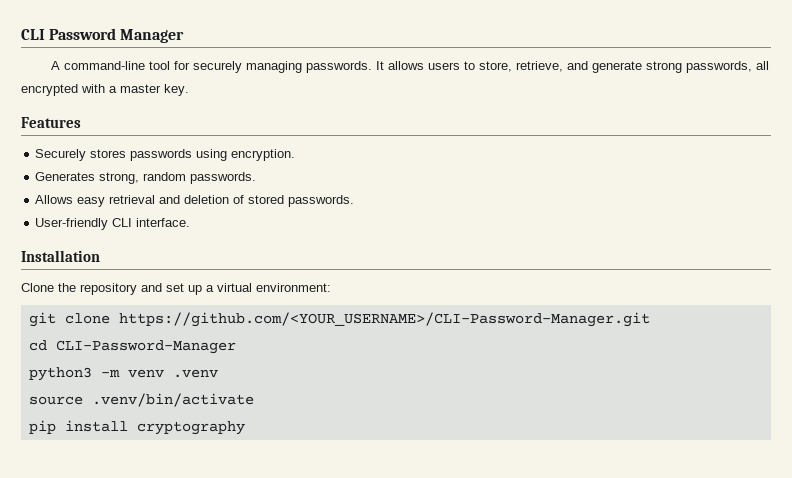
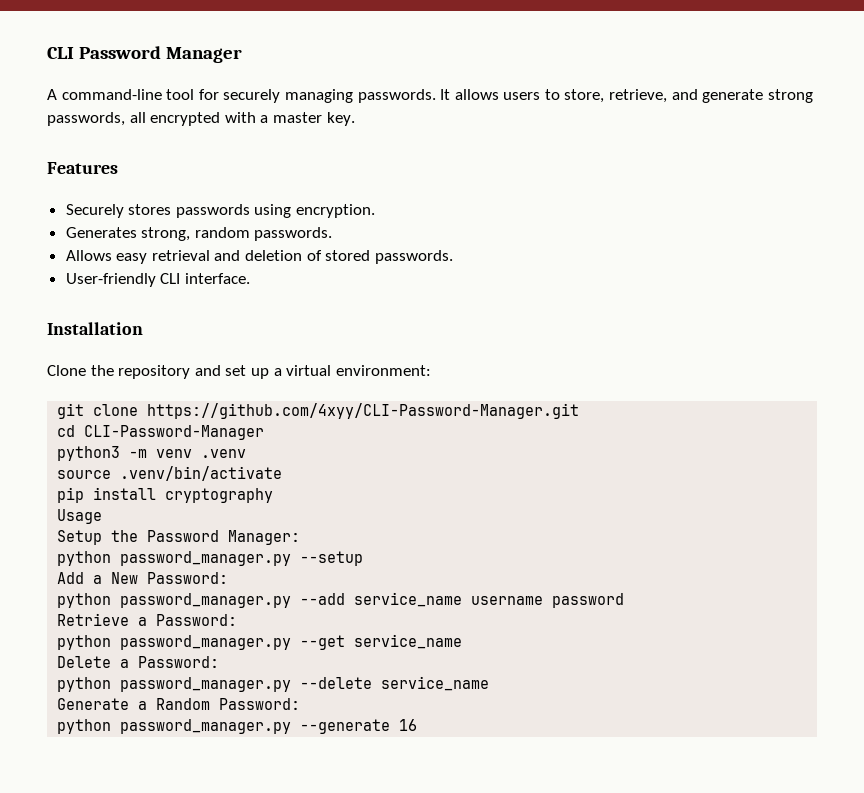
[118,312,650,327] https://github.com/<YOUR_USERNAME>/CLI-Password-Manager.git -> [147,403,580,419] https://github.com/4xyy/CLI-Password-Manager.git
(245, 428) none -> [57,509,103,524] [57,530,301,545] [57,551,364,566] [57,572,229,584] [57,592,625,608] [57,613,238,626] [57,634,463,650] [57,656,220,668] [57,676,490,692] [57,698,301,710] [57,719,418,734] // Usage // Setup the Password Manager: // python password_manager.py --setup // Add a New Password: // python password_manager.py --add service_name username password // Retrieve a Password: // python password_manager.py --get service_name // Delete a Password: // python password_manager.py --delete service_name // Generate a Random Password: // python password_manager.py --generate 16

